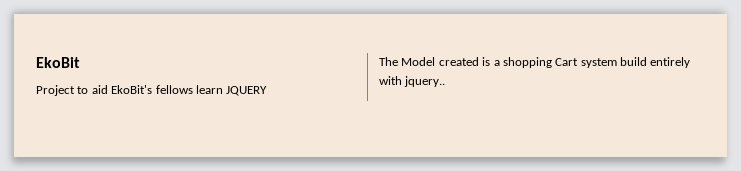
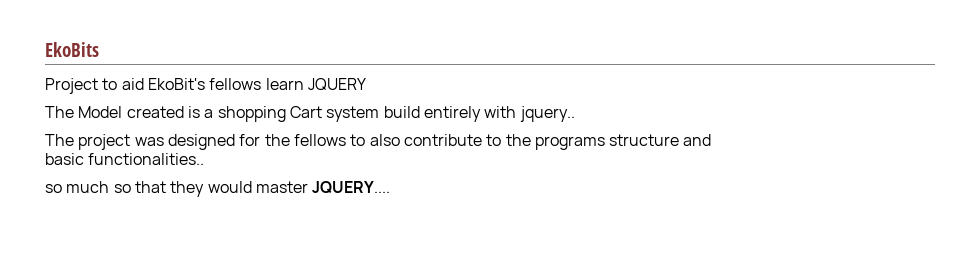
[36,57,80,68] EkoBit -> [45,42,99,57] EkoBits
(446, 81) none -> [45,134,712,150] [45,153,205,165] [45,181,391,197] // The project was designed for the fellows to also contribute to the programs structure and // basic functionalities.. // so much so that they would master JQUERY....

